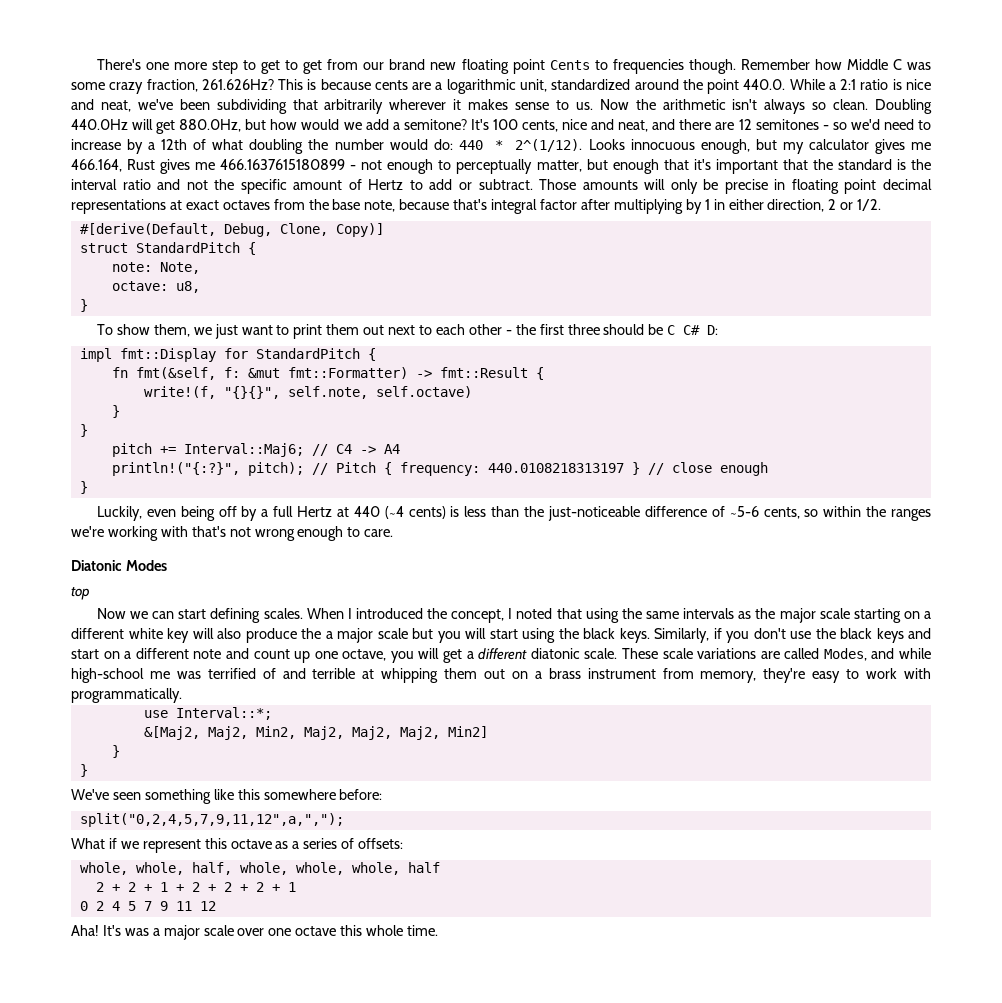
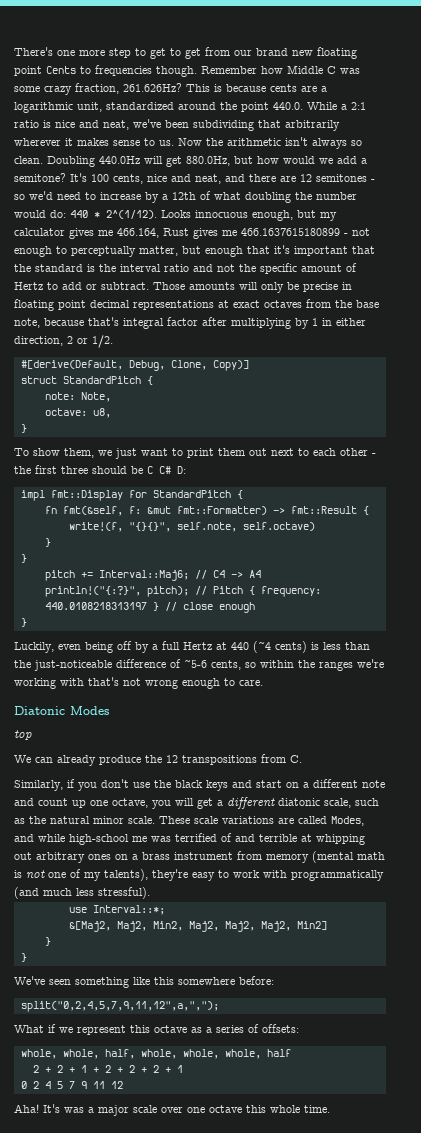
[96,608,932,623] [71,628,650,643] Now we can start defining scales. When I introduced the concept, I noted that using the same intervals as the major scale starting on a different white key will also produce the a major scale but you will start using the black keys. -> [14,754,302,766] We can already produce the 12 transpositions from C. //
(580, 653) none -> [324,798,379,808] [14,816,124,824] scale, such as the natural minor
[444,668,506,679] them out -> [14,852,111,863] out arbitrary ones
[700,671,757,683] memory, -> [266,851,385,863] [14,869,148,881] memory (mental math is not one of my talents),
[71,688,182,703] programmatically. -> [291,870,384,881] [14,887,150,899] programmatically (and much less stressful).

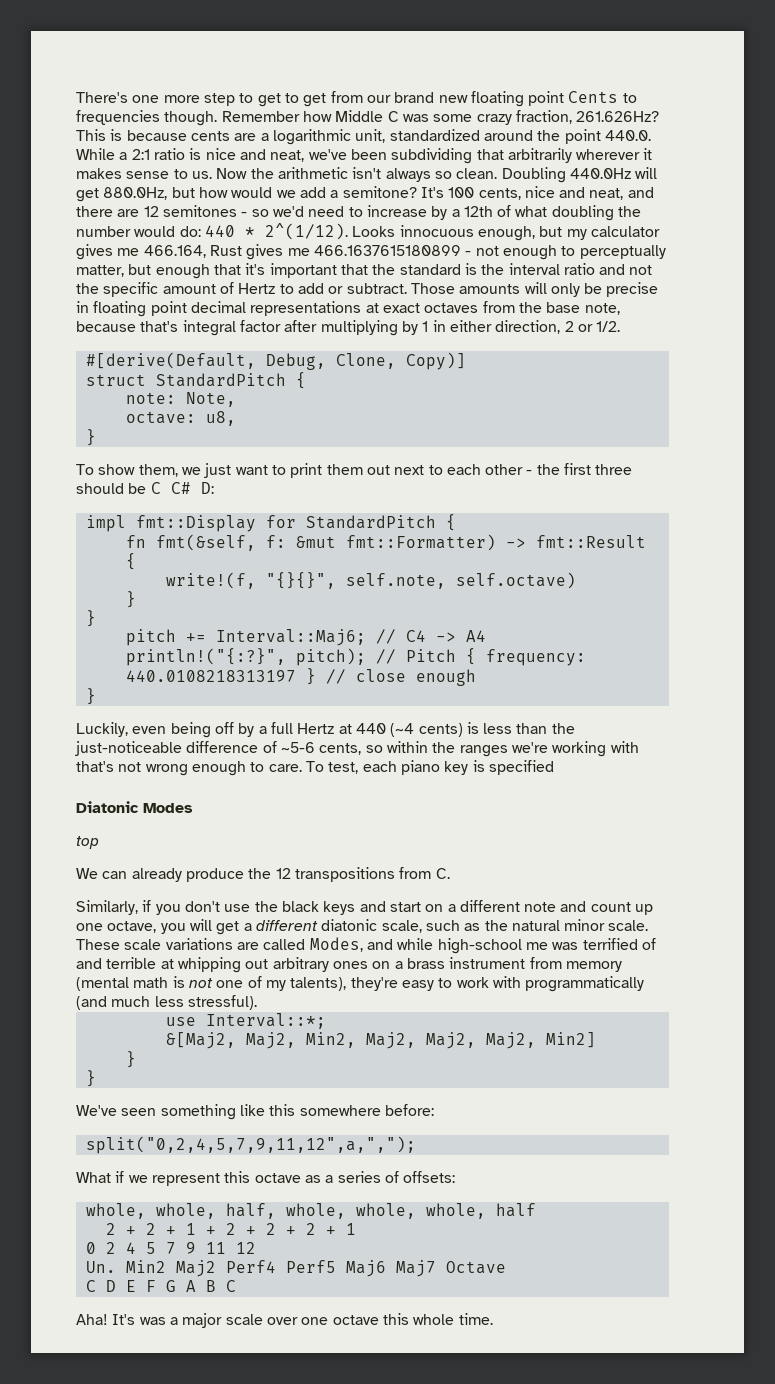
(263, 683) none -> [305,760,554,775] To test, each piano key is specified
(123, 1085) none -> [85,1260,506,1277] [85,1280,236,1292] // Un. Min2 Maj2 Perf4 Perf5 Maj6 Maj7 Octave // C D E F G A B C

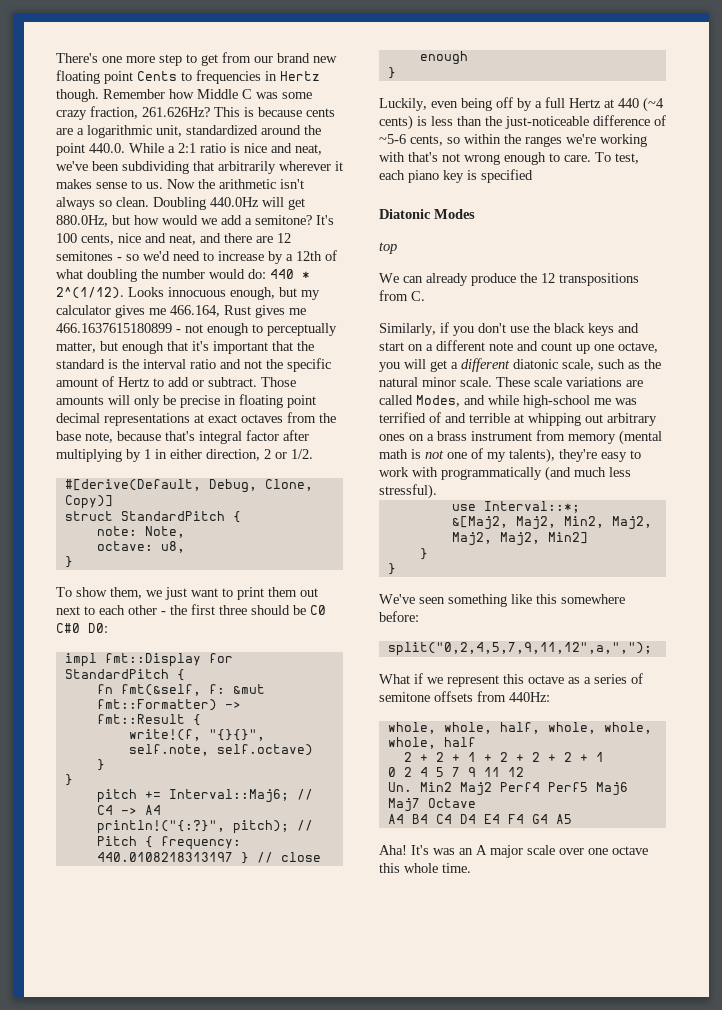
[284,93,327,107] to get -> (218, 60) none
(160, 117) none -> [265,71,320,81] in Hertz
[150,482,214,494] C C# D: -> [310,605,326,615] [56,623,108,633] C0 C#0 D0:
[403,1171,456,1183] offsets: -> [379,691,550,702] semitone offsets from 440Hz:
[85,1280,236,1292] C D E F G A B C -> [387,814,572,824] A4 B4 C4 D4 E4 F4 G4 A5
[169,1317,178,1325] a -> [459,845,487,855] an A

